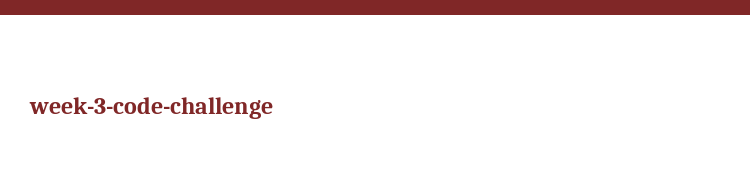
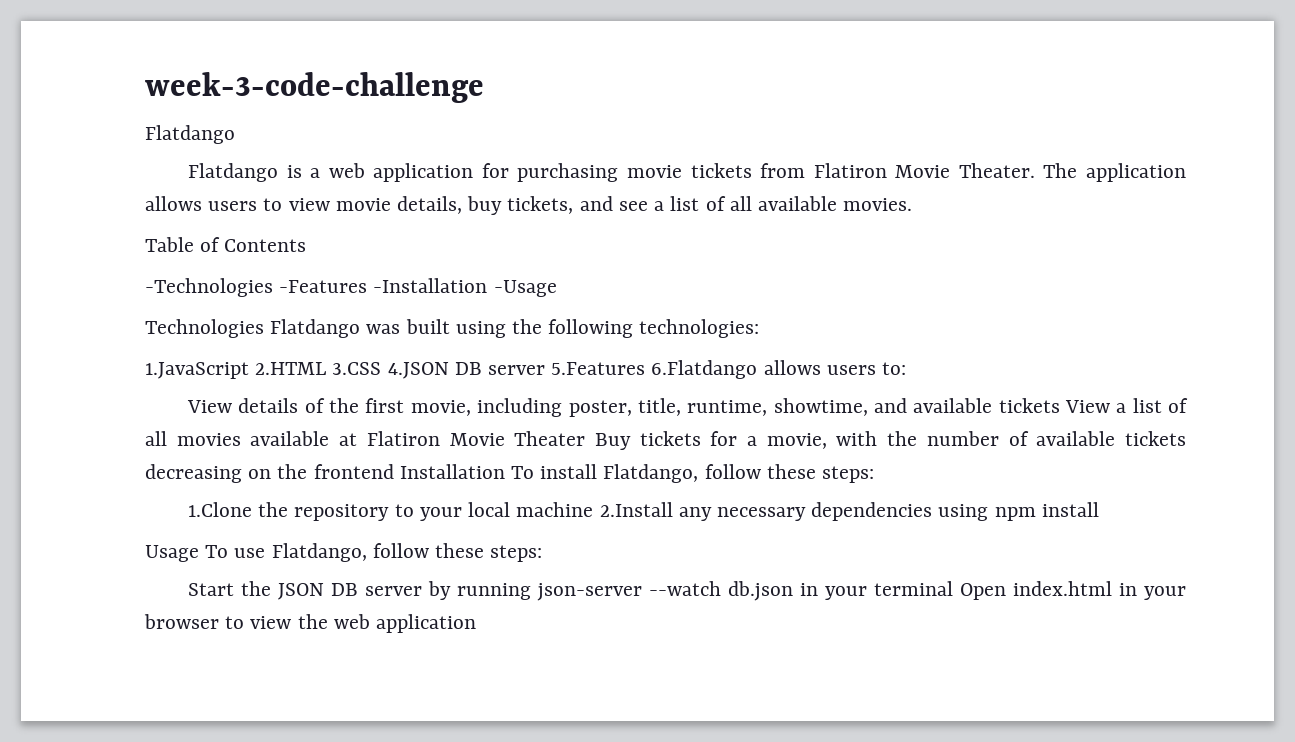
(273, 108) none -> [145,125,235,144] [188,163,1187,182] [145,196,913,215] [145,237,307,252] [145,278,557,297] [145,319,760,338] [145,360,907,379] [187,398,1189,417] [145,431,1187,450] [145,464,875,483] [188,502,1099,521] [145,543,543,562] [188,581,1186,601] [144,614,477,633] // Flatdango // Flatdango is a web application for purchasing movie tickets from Flatiron Movie Theater. The application allows users to view movie details, buy tickets, and see a list of all available movies. // Table of Contents // -Technologies -Features -Installation -Usage // Technologies Flatdango was built using the following technologies: // 1.JavaScript 2.HTML 3.CSS 4.JSON DB server 5.Features 6.Flatdango allows users to: // View details of the first movie, including poster, title, runtime, showtime, and available tickets View a list of all movies available at Flatiron Movie Theater Buy tickets for a movie, with the number of available tickets decreasing on the frontend Installation To install Flatdango, follow these steps: // 1.Clone the repository to your local machine 2.Install any necessary dependencies using npm install // Usage To use Flatdango, follow these steps: // Start the JSON DB server by running json-server --watch db.json in your terminal Open index.html in your browser to view the web application

